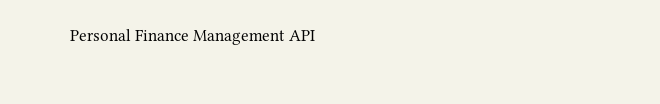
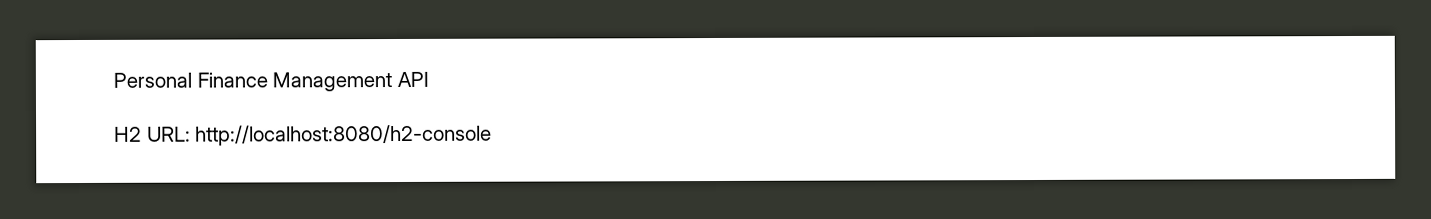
(315, 35) none -> [114,124,493,146] // H2 URL: http://localhost:8080/h2-console

